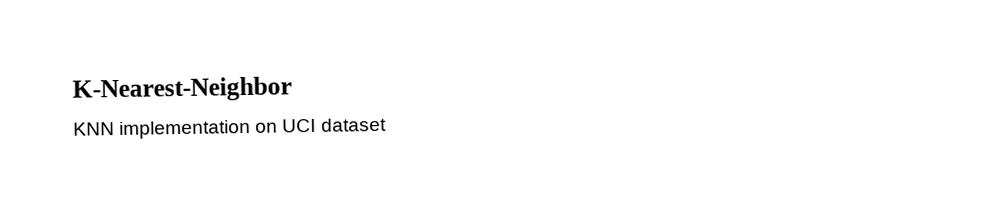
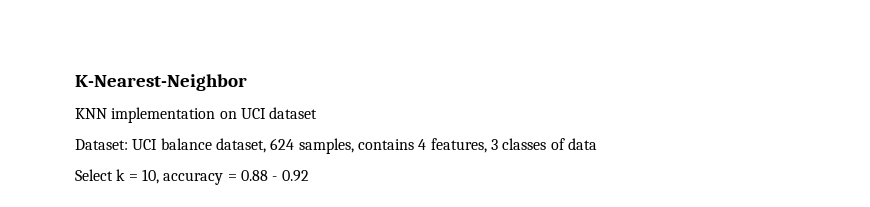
(387, 124) none -> [75,138,597,154] [75,169,309,185] // Dataset: UCI balance dataset, 624 samples, contains 4 features, 3 classes of data // Select k = 10, accuracy = 0.88 - 0.92

